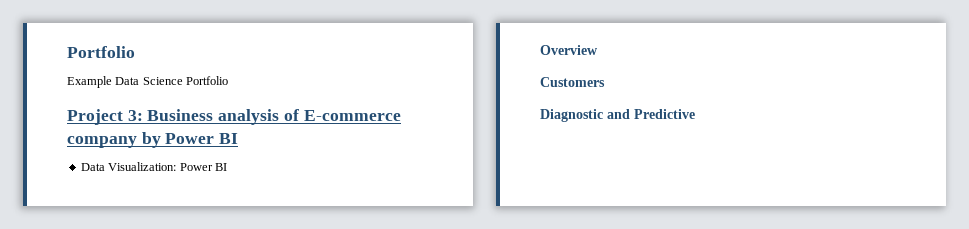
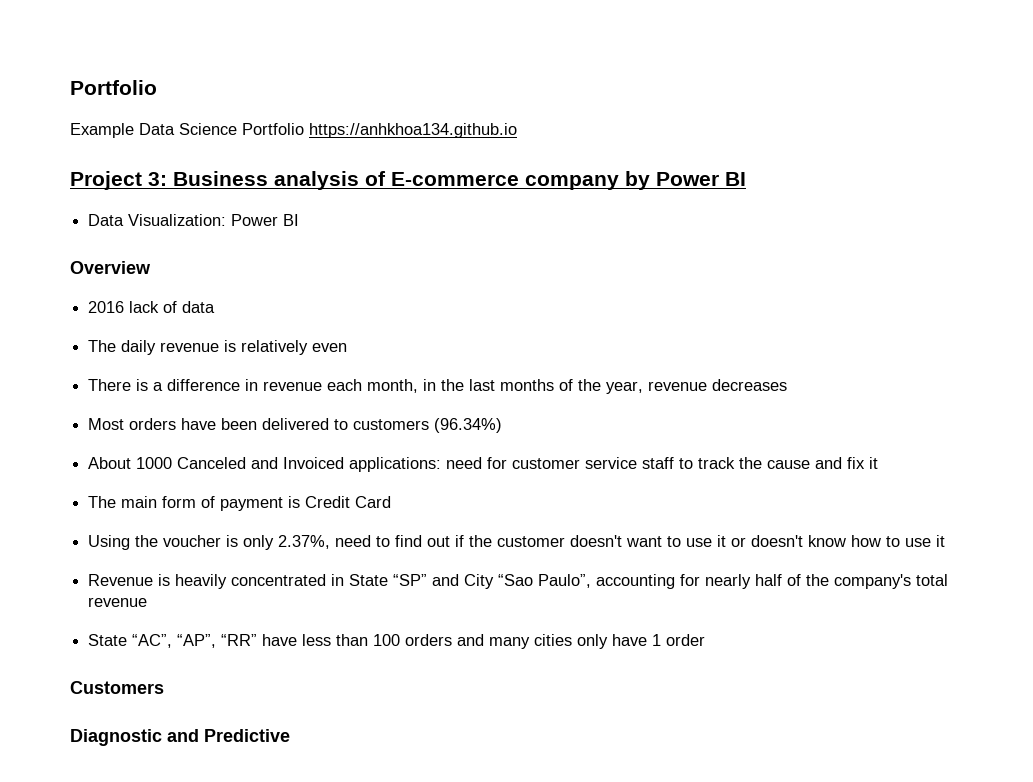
(229, 80) none -> [309,123,517,138] https://anhkhoa134.github.io
(598, 50) none -> [88,301,216,313] [88,340,348,355] [88,379,788,394] [88,418,503,433] [88,457,879,472] [88,496,392,511] [88,535,946,550] [88,574,949,589] [88,597,148,607] [88,634,706,649] // 2016 lack of data // The daily revenue is relatively even // There is a difference in revenue each month, in the last months of the year, revenue decreases // Most orders have been delivered to customers (96.34%) // About 1000 Canceled and Invoiced applications: need for customer service staff to track the cause and fix it // The main form of payment is Credit Card // Using the voucher is only 2.37%, need to find out if the customer doesn't want to use it or doesn't know how to use it // Revenue is heavily concentrated in State “SP” and City “Sao Paulo”, accounting for nearly half of the company's total revenue // State “AC”, “AP”, “RR” have less than 100 orders and many cities only have 1 order

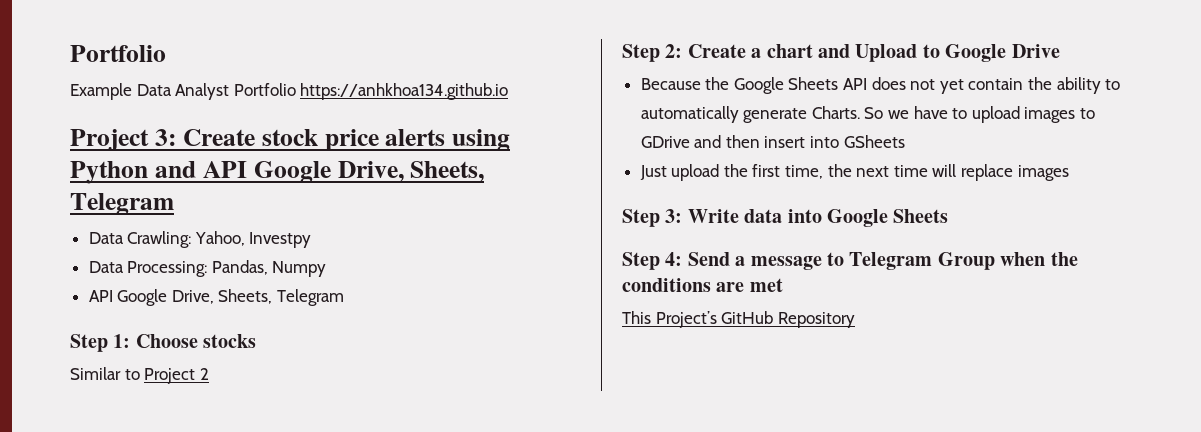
[179,123,237,135] Science -> [175,83,230,100] Analyst
[173,171,746,190] [88,214,300,226] [70,261,151,274] [88,301,216,313] [88,340,348,355] [88,379,788,394] [88,418,503,433] [88,457,879,472] [88,496,392,511] [88,535,946,550] [88,574,949,589] [88,597,148,607] [88,634,706,649] [70,681,164,694] [70,729,290,746] Business analysis of E-commerce company by Power BI // Data Visualization: Power BI // Overview // 2016 lack of data // The daily revenue is relatively even // There is a difference in revenue each month, in the last months of the year, revenue decreases // Most orders have been delivered to customers (96.34%) // About 1000 Canceled and Invoiced applications: need for customer service staff to track the cause and fix it // The main form of payment is Credit Card // Using the voucher is only 2.37%, need to find out if the customer doesn't want to use it or doesn't know how to use it // Revenue is heavily concentrated in State “SP” and City “Sao Paulo”, accounting for nearly half of the company's total revenue // State “AC”, “AP”, “RR” have less than 100 orders and many cities only have 1 order // Customers // Diagnostic and Predictive -> [182,129,511,151] [70,161,485,184] [70,193,174,215] [88,231,312,248] [88,260,327,277] [88,289,345,306] [70,334,257,352] [70,367,209,384] [622,44,1060,62] [640,77,1121,94] [640,106,1096,123] [640,135,905,148] [639,164,1069,181] [622,209,949,227] [622,252,1078,270] [622,278,783,292] [622,311,855,328] Create stock price alerts using Python and API Google Drive, Sheets, Telegram // Data Crawling: Yahoo, Investpy // Data Processing: Pandas, Numpy // API Google Drive, Sheets, Telegram // Step 1: Choose stocks // Similar to Project 2 // Step 2: Create a chart and Upload to Google Drive // Because the Google Sheets API does not yet contain the ability to automatically generate Charts. So we have to upload images to GDrive and then insert into GSheets // Just upload the first time, the next time will replace images // Step 3: Write data into Google Sheets // Step 4: Send a message to Telegram Group when the conditions are met // This Project’s GitHub Repository

